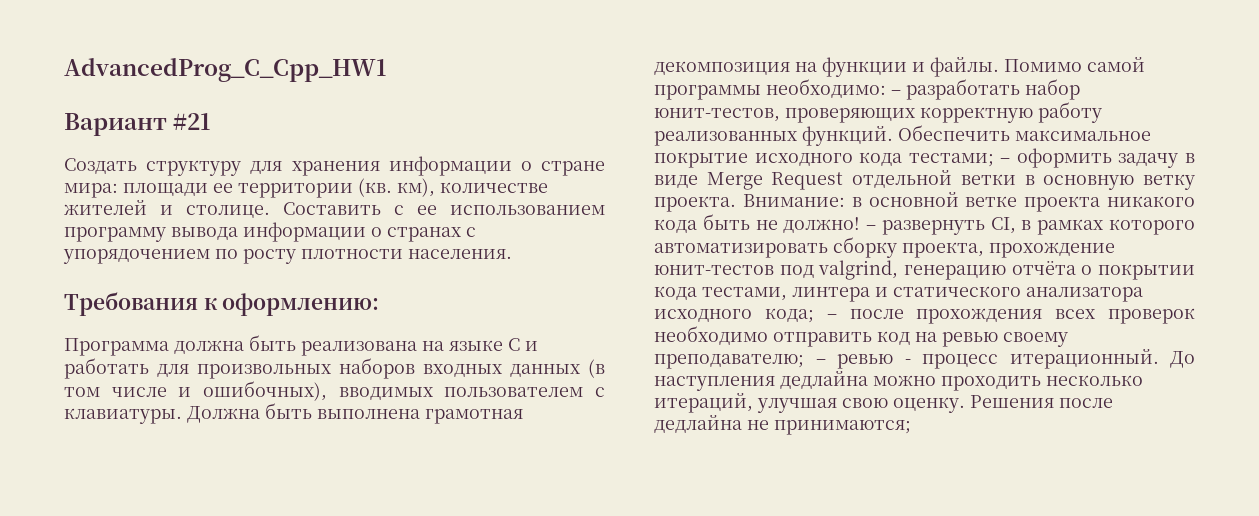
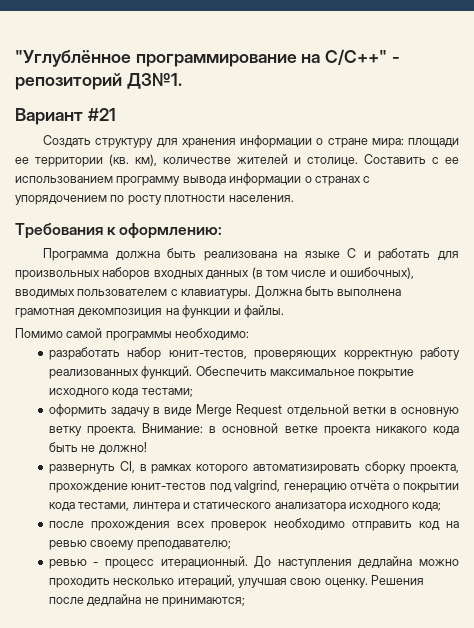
[64,58,386,82] AdvancedProg_C_Cpp_HW1 -> [15,49,400,67] [15,73,182,90] "Углублённое программирование на C/С++" - репозиторий ДЗ№1.
(999, 67) none -> (284, 311) //
[891,90,901,95] – -> (250, 334) //
[1000,158,1011,163] – -> (193, 392) //
[866,225,877,230] – -> (147, 448) //
[826,314,837,319] – -> (442, 506) //
[815,359,826,364] – -> (231, 545) //

